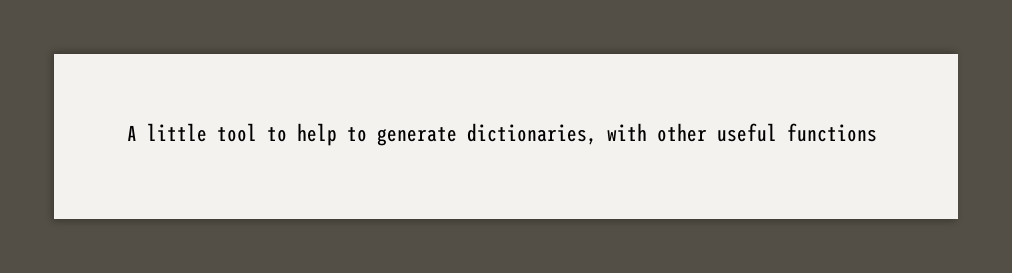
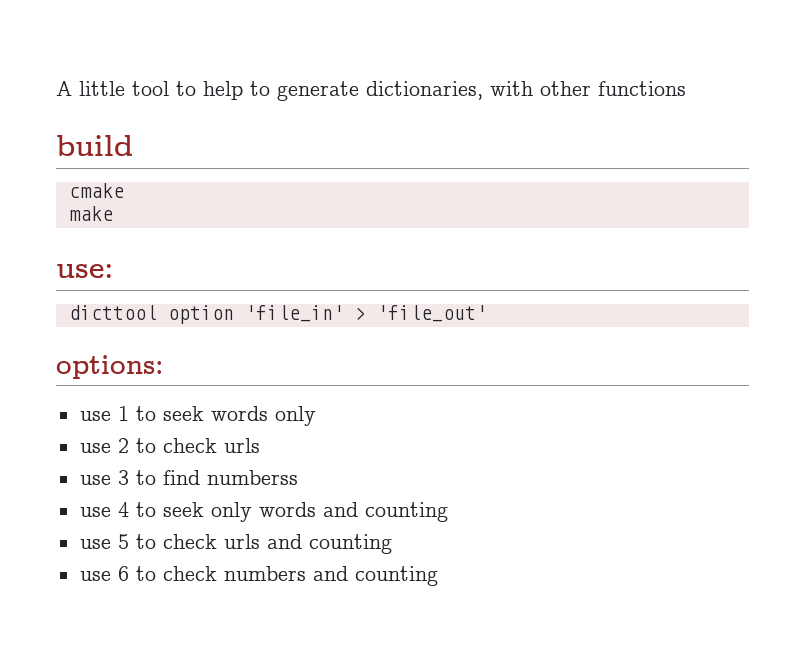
[717,123,777,142] useful -> (591, 88) none
(877, 132) none -> [56,135,133,156] [68,183,124,198] [68,206,113,221] [56,264,114,278] [68,305,487,324] [56,355,164,379] [79,406,316,426] [79,438,260,453] [79,470,298,485] [79,502,448,522] [79,534,392,554] [79,566,438,586] // build // cmake // make // use: // dicttool option 'file_in' > 'file_out' // options: // use 1 to seek words only // use 2 to check urls // use 3 to find numberss // use 4 to seek only words and counting // use 5 to check urls and counting // use 6 to check numbers and counting

